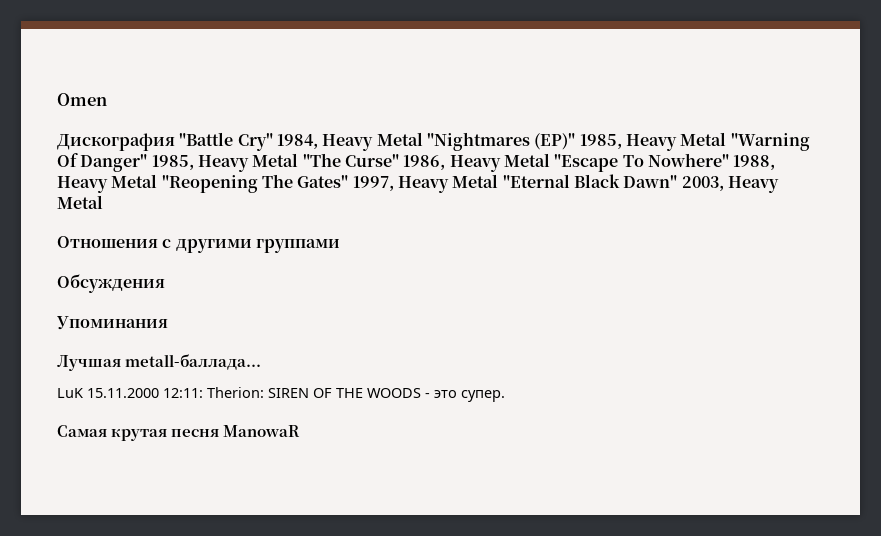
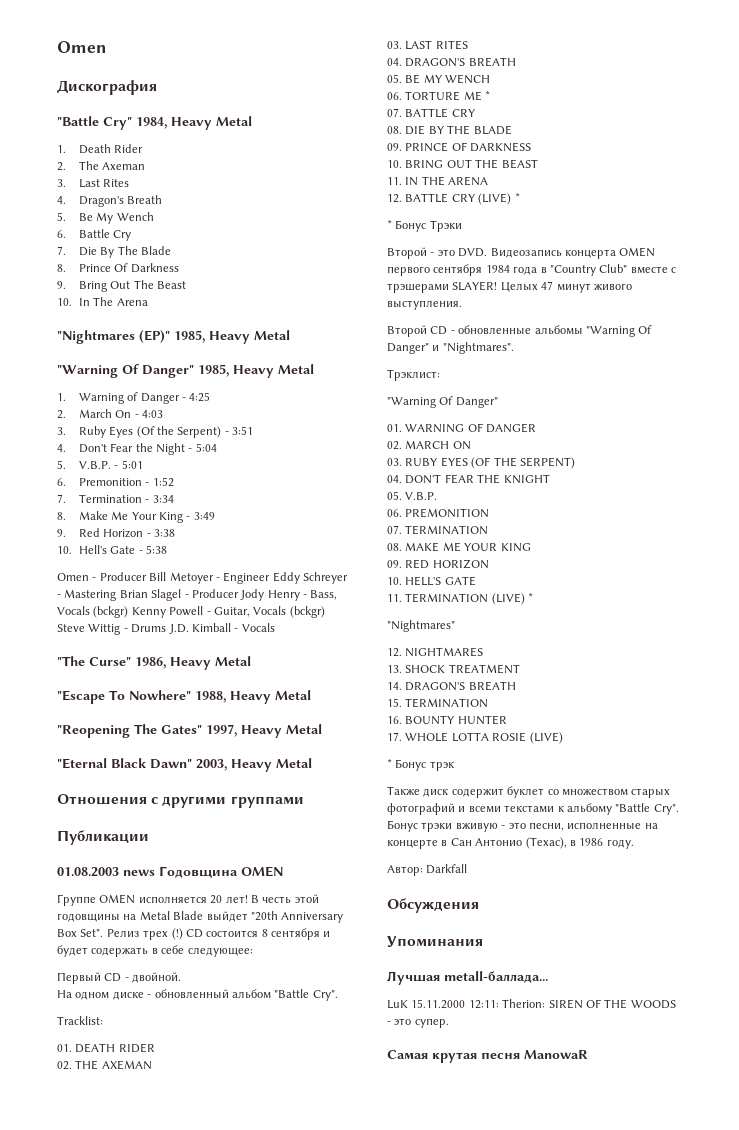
(175, 142) none -> (157, 87) //
(423, 139) none -> [57,144,144,154] [57,161,146,171] [57,179,130,188] [57,195,163,207] [57,212,154,224] [57,229,132,241] [57,246,172,258] [57,263,179,273] [57,280,187,292] [57,297,148,306] // 1. Death Rider // 2. The Axeman // 3. Last Rites // 4. Dragon's Breath // 5. Be My Wench // 6. Battle Cry // 7. Die By The Blade // 8. Prince Of Darkness // 9. Bring Out The Beast // 10. In The Arena //
(727, 139) none -> (290, 335) //
(299, 160) none -> [57,392,211,404] [57,409,164,419] [57,426,254,438] [57,443,217,455] [57,460,143,469] [57,477,174,487] [57,494,174,503] [57,511,215,523] [57,528,176,538] [57,545,168,554] [57,572,348,584] [57,589,338,601] [57,606,325,618] [57,623,275,635] // 1. Warning of Danger - 4:25 // 2. March On - 4:03 // 3. Ruby Eyes (Of the Serpent) - 3:51 // 4. Don't Fear the Night - 5:04 // 5. V.B.P. - 5:01 // 6. Premonition - 1:52 // 7. Termination - 3:34 // 8. Make Me Your King - 3:49 // 9. Red Horizon - 3:38 // 10. Hell's Gate - 5:38 // Omen - Producer Bill Metoyer - Engineer Eddy Schreyer - Mastering Brian Slagel - Producer Jody Henry - Bass, Vocals (bckgr) Kenny Powell - Guitar, Vocals (bckgr) Steve Wittig - Drums J.D. Kimball - Vocals //
(550, 160) none -> (251, 661) //
(158, 181) none -> (311, 695) //
(499, 181) none -> (322, 729) //
(340, 246) none -> [57,830,149,845] [57,866,283,878] [57,894,319,906] [57,911,344,923] [57,928,331,940] [57,945,253,957] [57,972,182,984] [57,989,338,1001] [57,1016,103,1025] [57,1043,155,1053] [57,1060,152,1070] [387,40,468,50] [387,57,516,67] [387,74,491,84] [387,91,491,101] [387,108,476,118] [387,125,512,135] [387,142,532,152] [387,159,538,169] [387,176,489,186] [387,193,520,205] [387,220,462,232] [387,247,656,259] [387,264,676,276] [387,281,632,293] [387,300,462,310] [387,325,653,337] [387,342,514,354] [387,369,440,381] [387,396,498,408] [387,423,537,433] [387,440,471,450] [387,457,575,469] [387,474,550,484] [387,491,438,500] [387,508,490,518] [387,525,489,535] [387,542,531,552] [387,559,489,569] [387,576,476,586] [387,593,534,605] [387,620,455,632] [387,647,484,657] [387,664,520,674] [387,681,516,691] [387,698,489,708] [387,715,507,725] [387,732,563,744] [387,759,454,771] [387,786,671,798] [387,803,679,815] [387,820,658,832] [387,837,634,849] [387,864,468,876] // Публикации // 01.08.2003 news Годовщина OMEN // Группе OMEN исполняется 20 лет! В честь этой годовщины на Metal Blade выйдет "20th Anniversary Box Set". Релиз трех (!) CD состоится 8 сентября и будет содержать в себе следующее: // Первый CD - двойной. // На одном диске - обновленный альбом "Battle Cry". // Tracklist: // 01. DEATH RIDER // 02. THE AXEMAN // 03. LAST RITES // 04. DRAGON'S BREATH // 05. BE MY WENCH // 06. TORTURE ME * // 07. BATTLE CRY // 08. DIE BY THE BLADE // 09. PRINCE OF DARKNESS // 10. BRING OUT THE BEAST // 11. IN THE ARENA // 12. BATTLE CRY (LIVE) * // * Бонус Трэки // Второй - это DVD. Видеозапись концерта OMEN первого сентября 1984 года в "Country Club" вместе с трэшерами SLAYER! Целых 47 минут живого выступления. // Второй CD - обновленные альбомы "Warning Of Danger" и "Nightmares". // Трэклист: // "Warning Of Danger" // 01. WARNING OF DANGER // 02. MARCH ON // 03. RUBY EYES (OF THE SERPENT) // 04. DON'T FEAR THE KNIGHT // 05. V.B.P. // 06. PREMONITION // 07. TERMINATION // 08. MAKE ME YOUR KING // 09. RED HORIZON // 10. HELL'S GATE // 11. TERMINATION (LIVE) * // "Nightmares" // 12. NIGHTMARES // 13. SHOCK TREATMENT // 14. DRAGON'S BREATH // 15. TERMINATION // 16. BOUNTY HUNTER // 17. WHOLE LOTTA ROSIE (LIVE) // * Бонус трэк // Также диск содержит буклет со множеством старых фотографий и всеми текстами к альбому "Battle Cry". Бонус трэки вживую - это песни, исполненные на концерте в Сан Антонио (Техас), в 1986 году. // Автор: Darkfall

